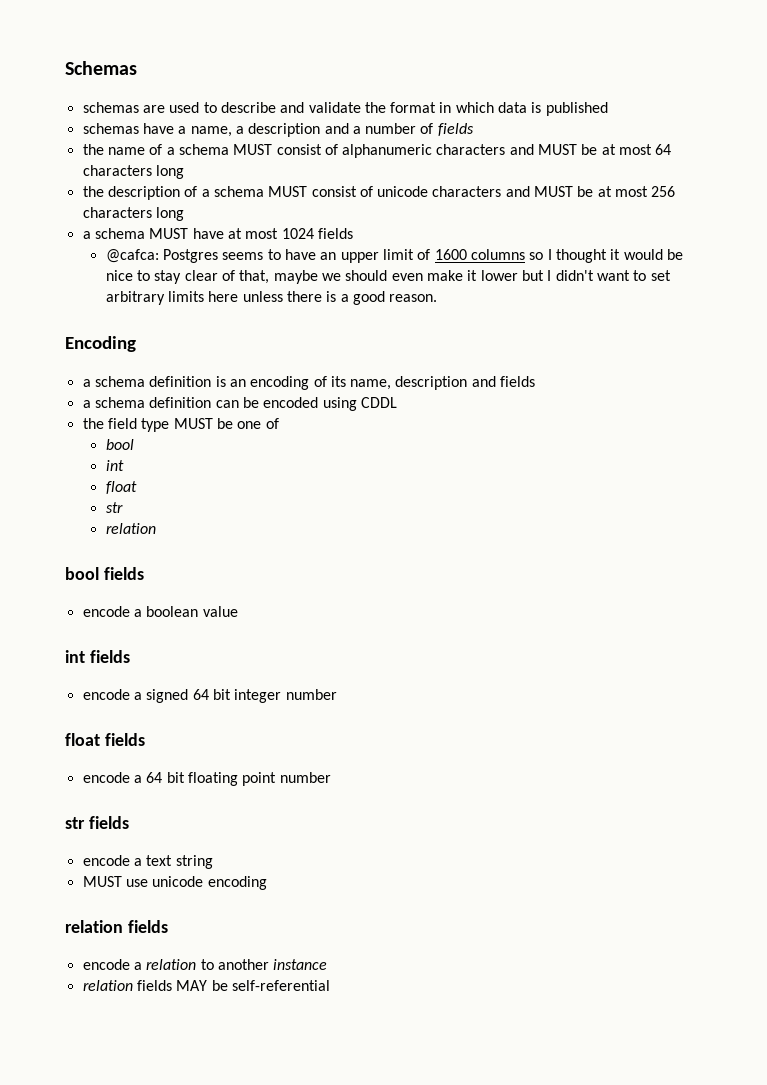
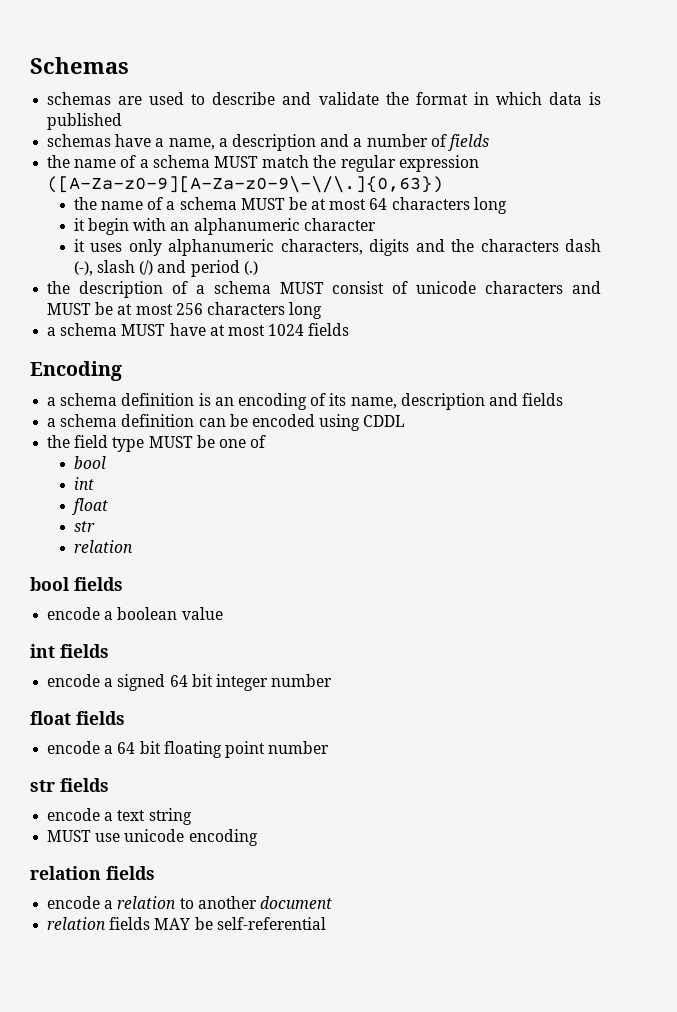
[276,144,534,158] consist of alphanumeric characters and -> [262,155,479,172] [47,176,444,193] [73,197,237,210] match the regular expression ([A-Za-z0-9][A-Za-z0-9\-\/\.]{0,63}) // the name of a schema
(184, 172) none -> [73,218,376,235] [73,239,601,256] [73,260,258,277] // it begin with an alphanumeric character // it uses only alphanumeric characters, digits and the characters dash (-), slash (/) and period (.)
[105,249,683,263] [105,270,671,284] [105,291,438,305] // @cafca: Postgres seems to have an upper limit of 1600 columns so I thought it would be nice to stay clear of that, maybe we should even make it lower but I didn't want to set arbitrary limits here unless there is a good reason. -> (350, 329) none
[273,959,328,970] instance -> [259,896,332,909] document

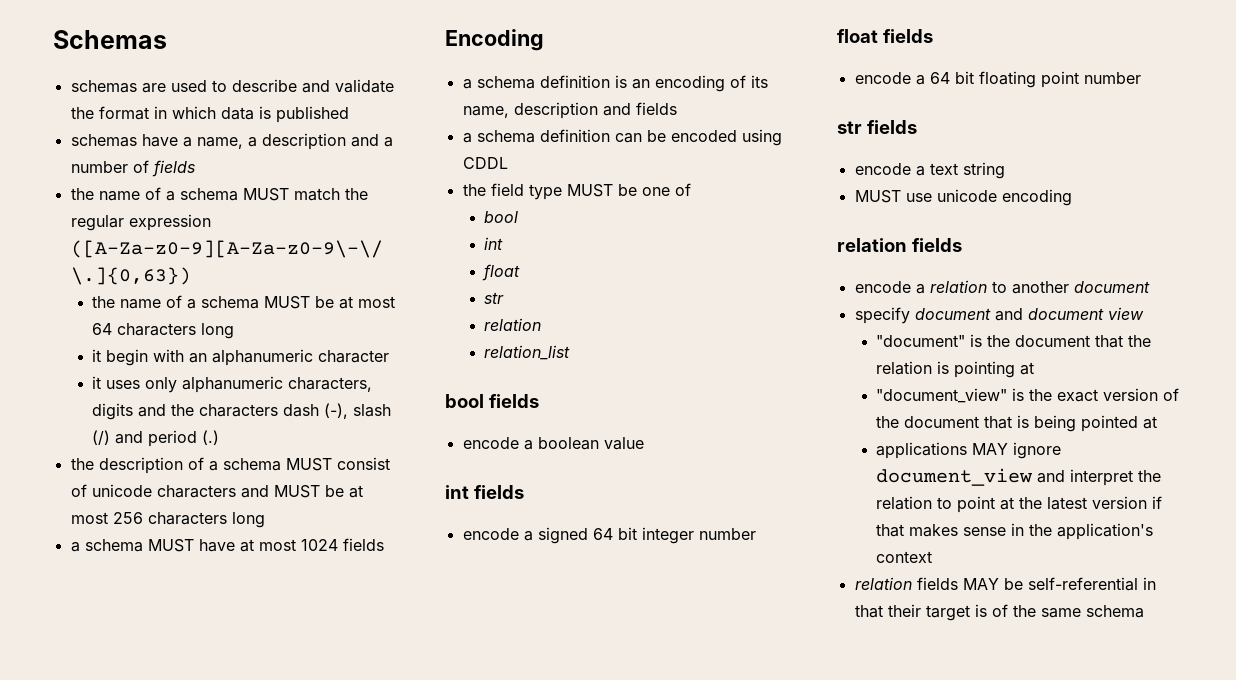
(133, 546) none -> [484,345,571,360] // relation_list
(332, 902) none -> [854,307,1144,324] [876,334,1152,348] [876,361,1035,378] [876,388,1180,403] [876,415,1158,432] [876,442,1062,459] [876,468,1162,486] [876,496,1163,513] [876,523,1154,540] [876,551,933,563] // specify document and document view // "document" is the document that the relation is pointing at // "document_view" is the exact version of the document that is being pointed at // applications MAY ignore document_view and interpret the relation to point at the latest version if that makes sense in the application's context
(326, 923) none -> [1142,577,1156,590] [854,604,1144,621] in that their target is of the same schema

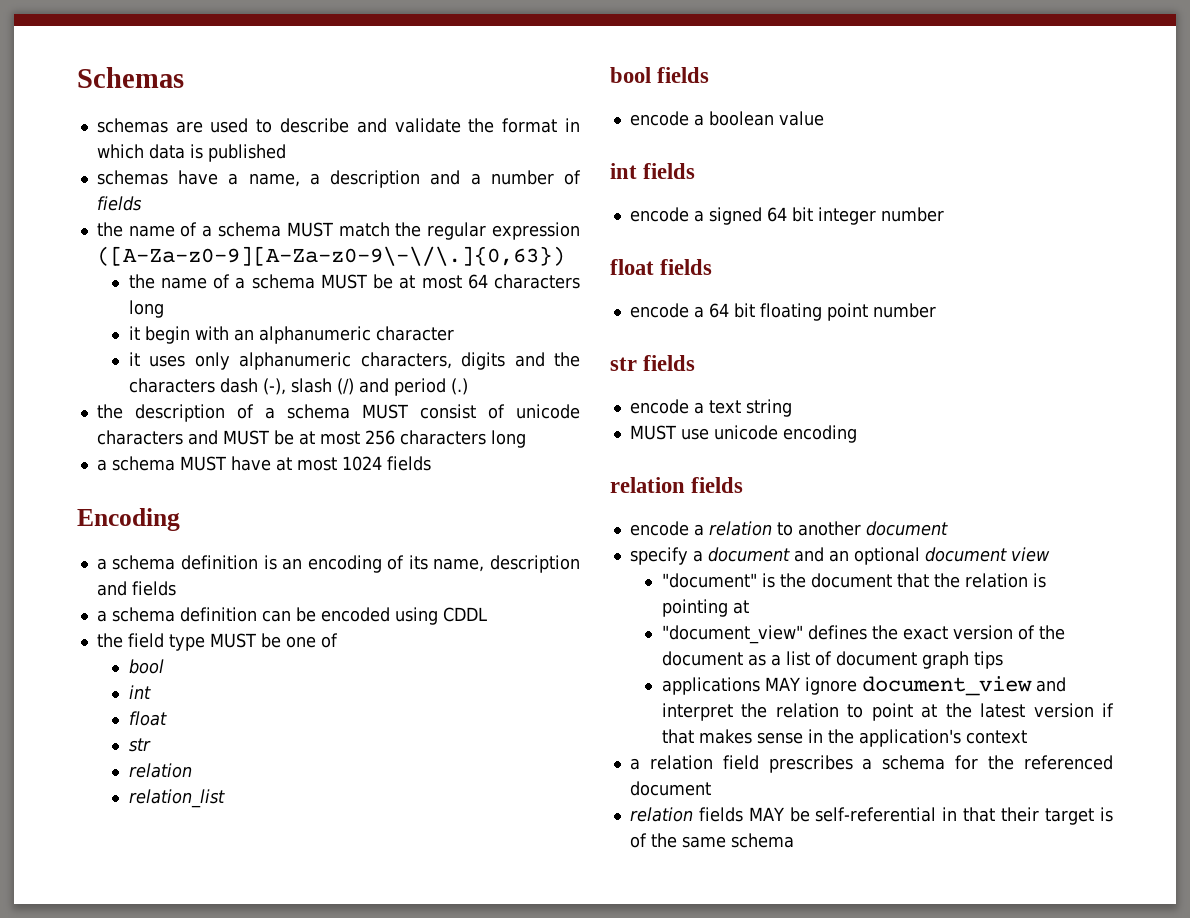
(910, 315) none -> [692,550,703,562] a
(1023, 314) none -> [828,547,920,565] an optional
[1012,388,1025,401] is -> [807,625,867,640] defines
[984,415,1158,432] that is being pointed at -> [747,651,1003,669] as a list of document graph tips
(933, 557) none -> [629,755,1113,773] [629,781,711,796] // a relation field prescribes a schema for the referenced document

